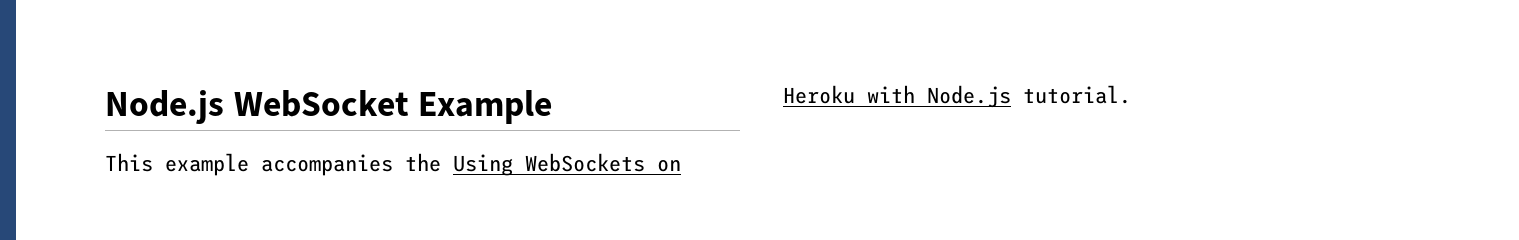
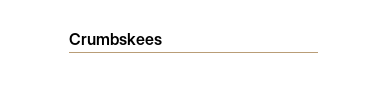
[105,90,553,124] [105,153,681,176] [783,85,1131,108] Node.js WebSocket Example // This example accompanies the Using WebSockets on Heroku with Node.js tutorial. -> [69,33,162,45] Crumbskees

